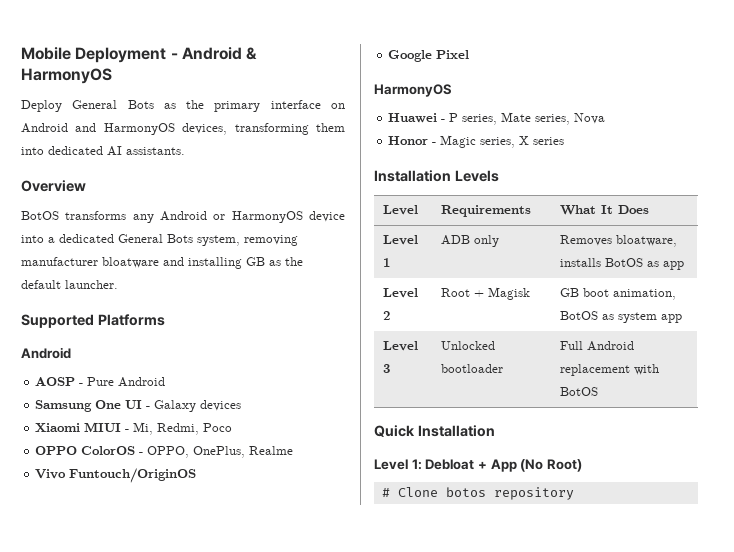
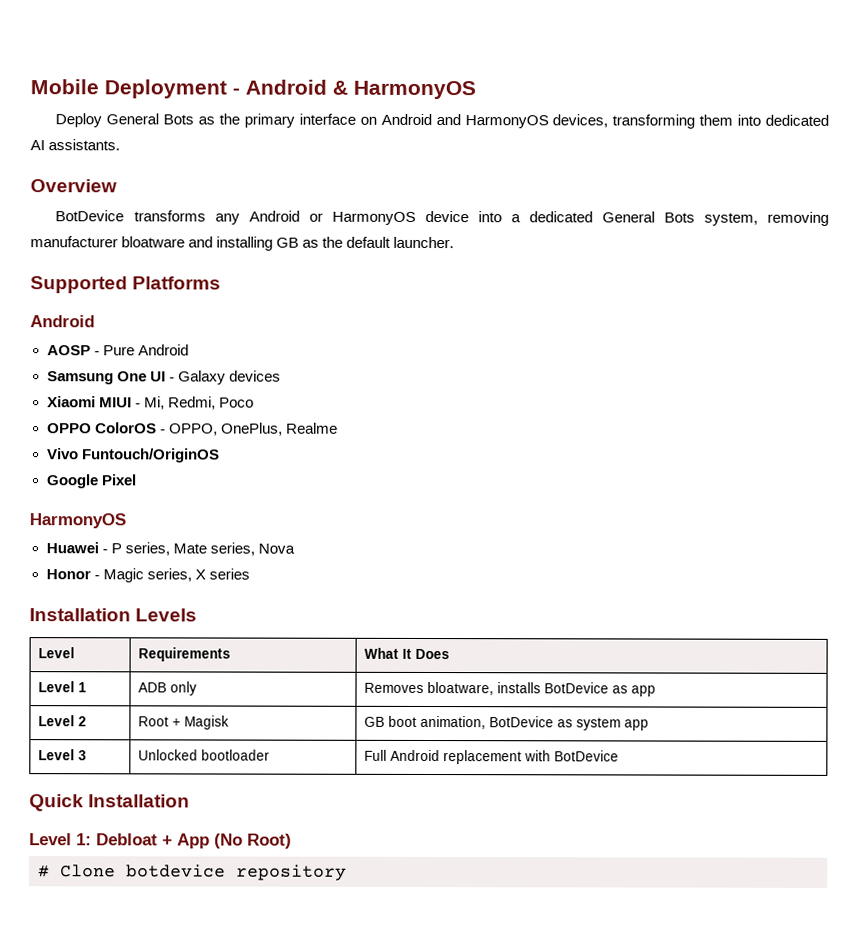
[21,211,59,220] BotOS -> [55,210,125,222] BotDevice
[605,258,644,267] BotOS -> [543,682,609,694] BotDevice
[560,311,599,320] BotOS -> [488,716,554,728] BotDevice
[560,387,599,396] BotOS -> [553,750,619,762] BotDevice
[445,487,486,497] botos -> [126,864,226,878] botdevice

